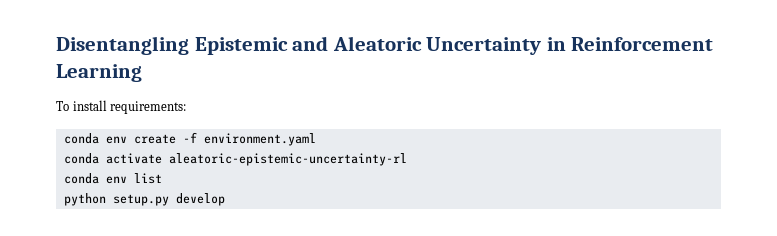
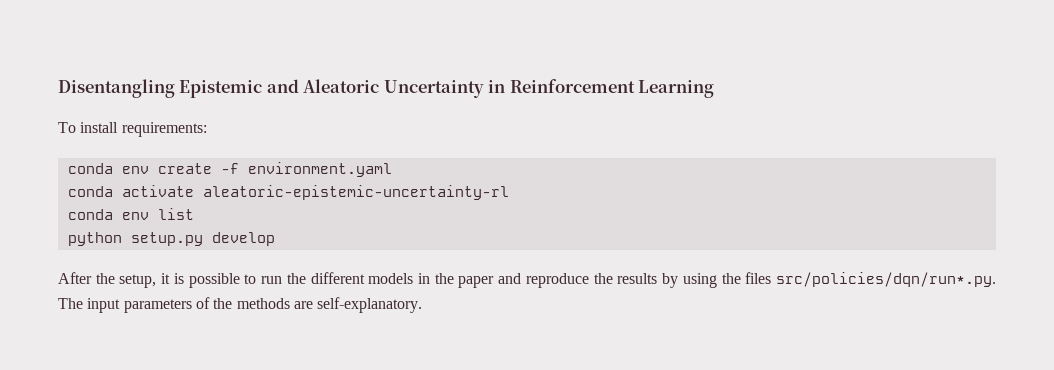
(225, 199) none -> [58,272,997,288] [58,297,423,313] // After the setup, it is possible to run the different models in the paper and reproduce the results by using the files src/policies/dqn/run*.py. The input parameters of the methods are self-explanatory.

